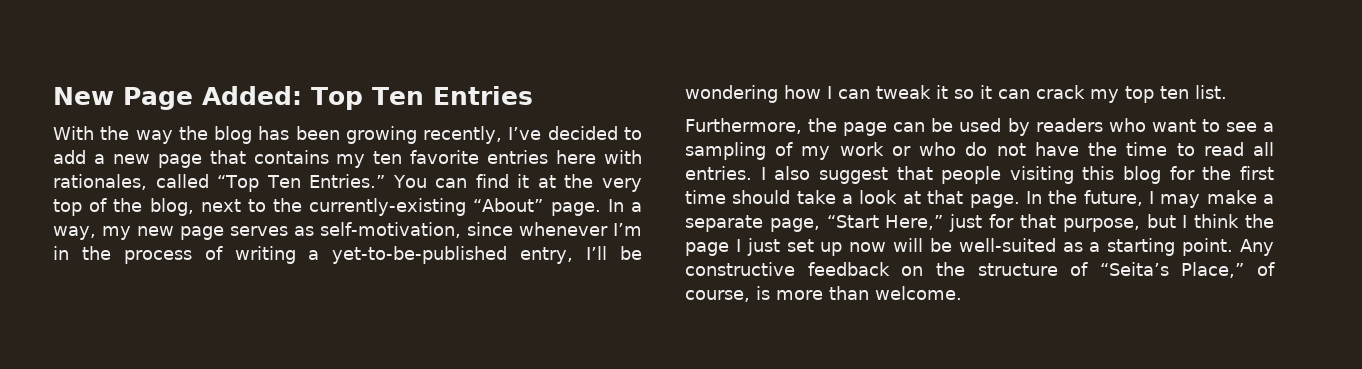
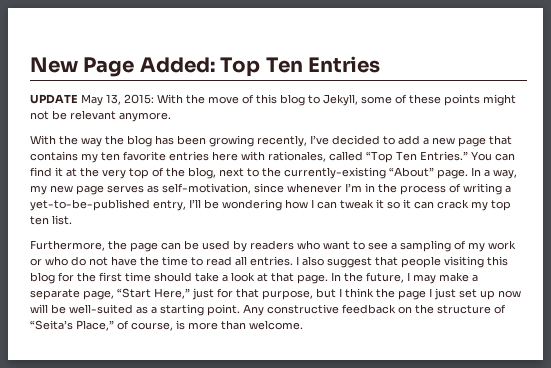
(533, 95) none -> [30,94,516,106] [30,110,171,122] // UPDATE May 13, 2015: With the move of this blog to Jekyll, some of these points might not be relevant anymore.

